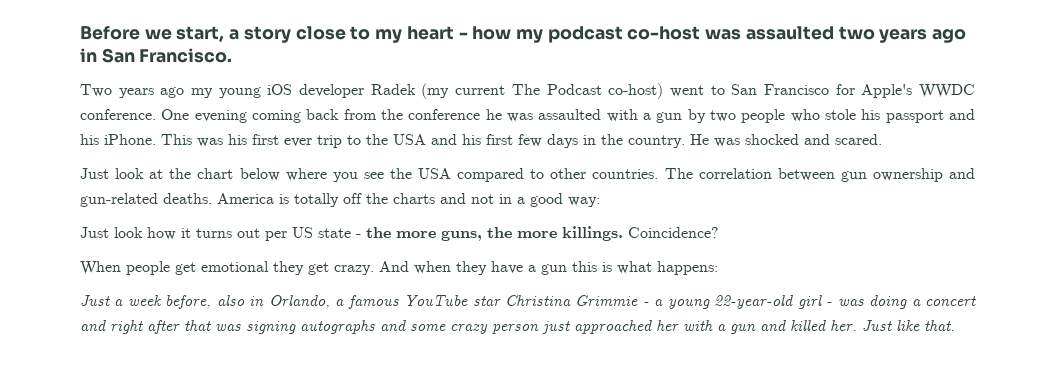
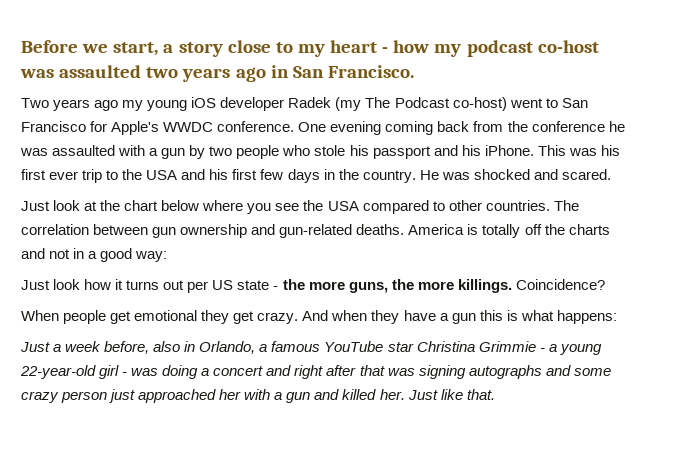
[455,85,506,95] current -> (362, 104) none

